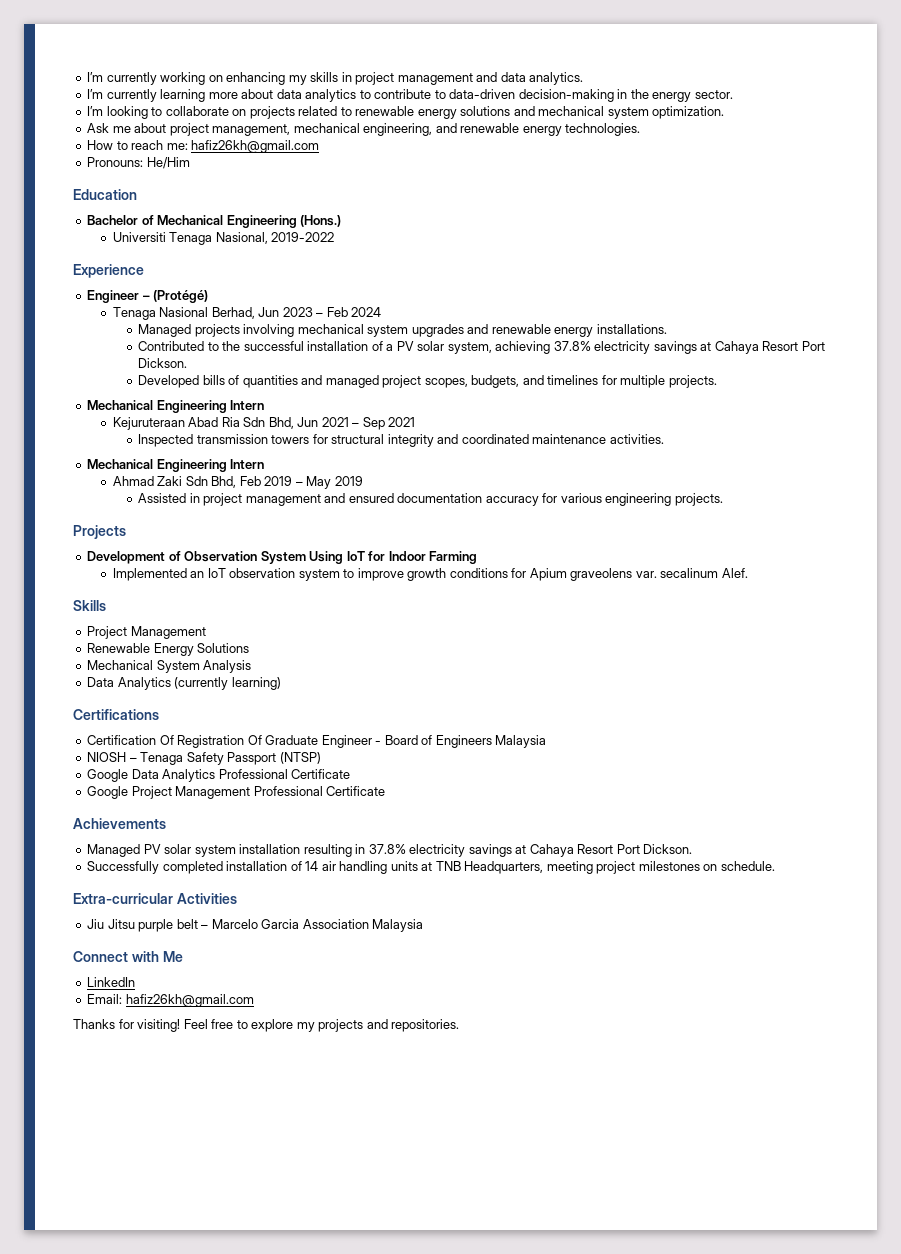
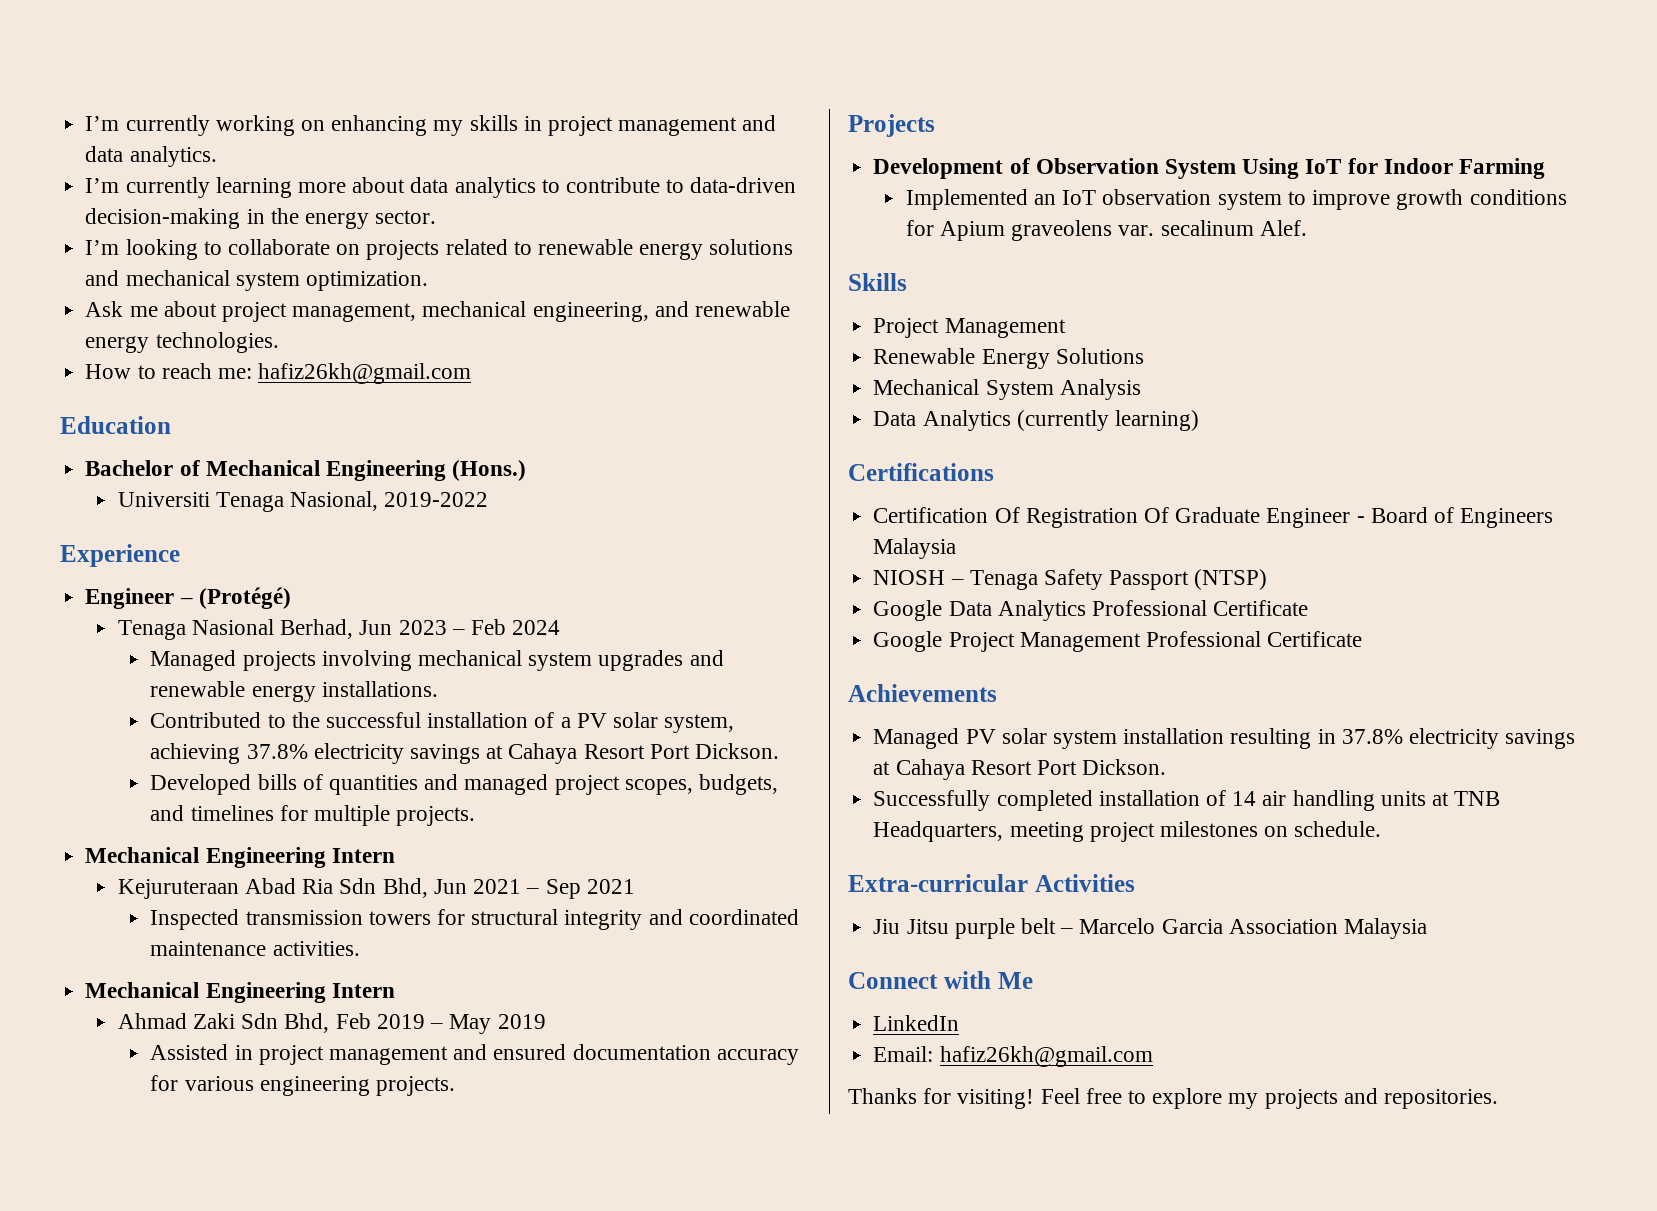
[87,157,190,169] // Pronouns: He/Him -> (472, 373) none

